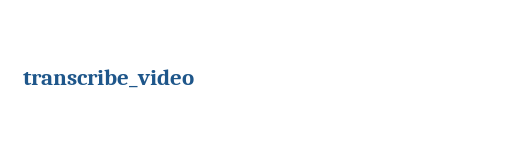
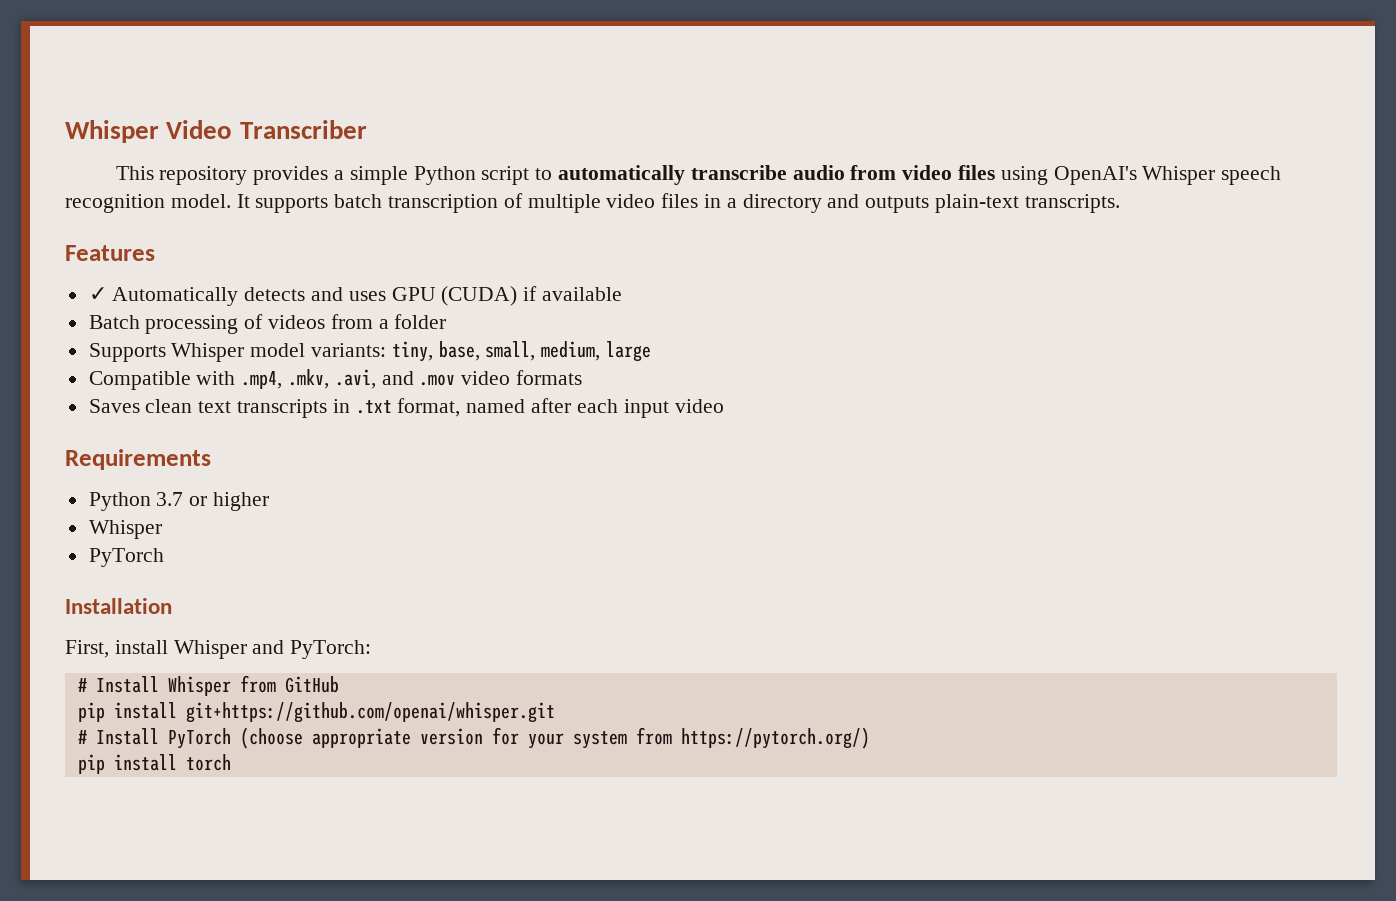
[23,69,194,88] transcribe_video -> [65,120,367,143] [115,165,1282,185] [65,193,1120,213] [65,245,155,261] [88,286,623,306] [88,314,447,334] [88,341,652,362] [88,369,583,390] [88,398,724,418] [65,449,211,470] [88,492,270,511] [88,520,162,539] [88,548,164,567] [65,598,172,614] [65,640,372,659] [77,675,339,696] [77,702,555,723] [77,727,870,749] [77,754,231,774] Whisper Video Transcriber // This repository provides a simple Python script to automatically transcribe audio from video files using OpenAI's Whisper speech recognition model. It supports batch transcription of multiple video files in a directory and outputs plain-text transcripts. // Features // ✓ Automatically detects and uses GPU (CUDA) if available // Batch processing of videos from a folder // Supports Whisper model variants: tiny, base, small, medium, large // Compatible with .mp4, .mkv, .avi, and .mov video formats // Saves clean text transcripts in .txt format, named after each input video // Requirements // Python 3.7 or higher // Whisper // PyTorch // Installation // First, install Whisper and PyTorch: // # Install Whisper from GitHub // pip install git+https://github.com/openai/whisper.git // # Install PyTorch (choose appropriate version for your system from https://pytorch.org/) // pip install torch

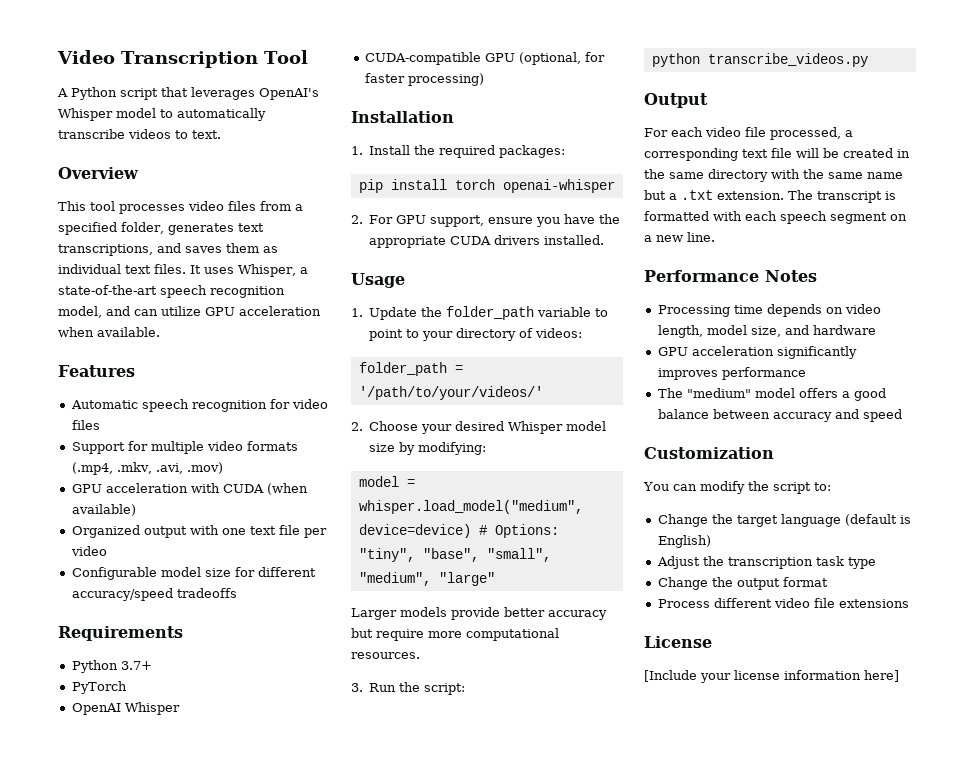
[65,120,367,143] [115,165,1282,185] [65,193,1120,213] [65,245,155,261] [88,286,623,306] [88,314,447,334] [88,341,652,362] [88,369,583,390] [88,398,724,418] [65,449,211,470] [88,492,270,511] [88,520,162,539] [88,548,164,567] [65,598,172,614] [65,640,372,659] [77,675,339,696] [77,702,555,723] [77,727,870,749] [77,754,231,774] Whisper Video Transcriber // This repository provides a simple Python script to automatically transcribe audio from video files using OpenAI's Whisper speech recognition model. It supports batch transcription of multiple video files in a directory and outputs plain-text transcripts. // Features // ✓ Automatically detects and uses GPU (CUDA) if available // Batch processing of videos from a folder // Supports Whisper model variants: tiny, base, small, medium, large // Compatible with .mp4, .mkv, .avi, and .mov video formats // Saves clean text transcripts in .txt format, named after each input video // Requirements // Python 3.7 or higher // Whisper // PyTorch // Installation // First, install Whisper and PyTorch: // # Install Whisper from GitHub // pip install git+https://github.com/openai/whisper.git // # Install PyTorch (choose appropriate version for your system from https://pytorch.org/) // pip install torch -> [57,50,308,68] [57,87,319,100] [58,108,266,121] [58,129,221,139] [58,167,139,179] [58,201,303,214] [58,222,264,235] [58,243,278,256] [58,264,308,277] [58,285,285,298] [58,306,321,318] [58,327,160,337] [58,365,135,377] [70,399,328,412] [71,420,100,430] [71,441,298,454] [71,462,223,475] [71,483,308,495] [71,504,136,516] [71,525,327,538] [70,546,107,556] [71,567,316,580] [71,588,237,601] [58,626,183,641] [71,660,152,673] [71,681,127,694] [71,702,180,715] [364,52,605,65] [364,73,484,86] [351,111,454,123] [351,145,566,158] [358,179,615,193] [351,214,621,227] [369,235,605,248] [351,273,405,288] [351,306,609,320] [369,328,583,341] [358,362,463,376] [358,386,543,400] [351,421,607,434] [369,442,487,455] [358,476,415,487] [358,500,583,514] [358,524,559,538] [358,548,551,562] [358,572,495,586] [351,607,607,620] [351,628,559,641] [351,652,420,659] [351,682,466,695] [651,53,868,67] [644,93,708,108] [644,127,853,140] [644,148,910,161] [644,169,903,182] [644,190,896,203] [644,211,907,224] [644,232,715,242] [644,270,817,282] [657,304,881,317] [657,325,876,338] [657,346,857,359] [657,367,806,380] [657,388,886,401] [657,409,902,422] [644,447,774,459] [643,481,831,494] [657,514,911,527] [657,535,711,548] [656,556,876,569] [657,577,828,590] [657,598,909,608] [644,636,712,648] [644,670,899,683] Video Transcription Tool // A Python script that leverages OpenAI's Whisper model to automatically transcribe videos to text. // Overview // This tool processes video files from a specified folder, generates text transcriptions, and saves them as individual text files. It uses Whisper, a state-of-the-art speech recognition model, and can utilize GPU acceleration when available. // Features // Automatic speech recognition for video files // Support for multiple video formats (.mp4, .mkv, .avi, .mov) // GPU acceleration with CUDA (when available) // Organized output with one text file per video // Configurable model size for different accuracy/speed tradeoffs // Requirements // Python 3.7+ // PyTorch // OpenAI Whisper // CUDA-compatible GPU (optional, for faster processing) // Installation // 1. Install the required packages: // pip install torch openai-whisper // 2. For GPU support, ensure you have the appropriate CUDA drivers installed. // Usage // 1. Update the folder_path variable to point to your directory of videos: // folder_path = '/path/to/your/videos/' // 2. Choose your desired Whisper model size by modifying: // model = whisper.load_model("medium", device=device) # Options: "tiny", "base", "small", "medium", "large" // Larger models provide better accuracy but require more computational resources. // 3. Run the script: // python transcribe_videos.py // Output // For each video file processed, a corresponding text file will be created in the same directory with the same name but a .txt extension. The transcript is formatted with each speech segment on a new line. // Performance Notes // Processing time depends on video length, model size, and hardware // GPU acceleration significantly improves performance // The "medium" model offers a good balance between accuracy and speed // Customization // You can modify the script to: // Change the target language (default is English) // Adjust the transcription task type // Change the output format // Process different video file extensions // License // [Include your license information here]

